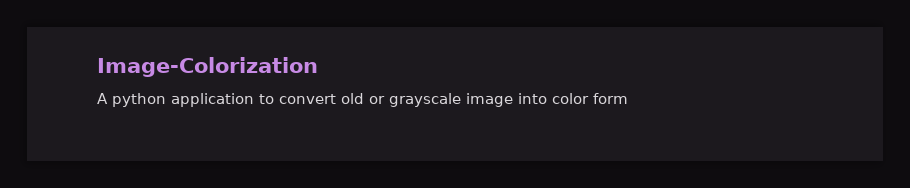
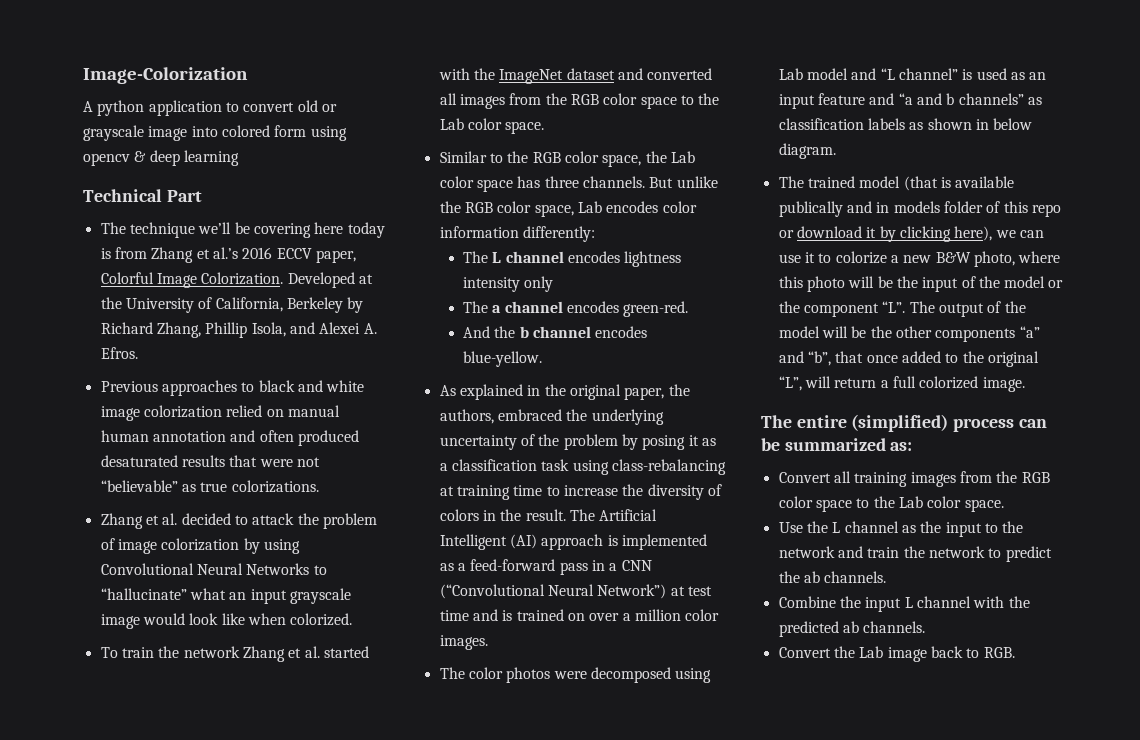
[552,93,628,104] color form -> [221,125,347,141] [83,150,239,166] [83,189,202,202] [100,222,385,238] [100,247,356,263] [100,272,373,288] [100,297,364,313] [100,322,377,338] [100,347,138,359] [100,380,365,396] [100,405,340,421] [100,430,359,446] [100,455,320,467] [100,480,319,493] [100,513,377,529] [100,538,300,554] [100,563,327,575] [100,588,351,604] [100,613,353,629] [100,646,369,662] [438,68,713,84] [439,93,720,109] [439,118,545,134] [439,151,695,167] [439,176,718,192] [439,201,697,217] [439,226,595,242] [463,251,682,267] [463,276,554,292] [463,301,689,317] [463,326,648,338] [463,351,543,367] [439,384,690,400] [439,409,664,425] [439,434,716,450] [439,459,726,475] [439,484,722,500] [439,509,658,521] [439,534,707,550] [439,559,652,575] [439,584,712,599] [439,609,720,621] [439,635,488,650] [439,667,712,683] [778,68,1047,80] [778,93,1042,109] [778,118,1033,130] [778,143,836,159] [778,176,1015,191] [778,201,1061,217] [778,226,1044,242] [778,251,1061,267] [778,276,1064,292] [778,301,1026,317] [778,326,1040,342] [778,351,1039,367] [778,376,1025,392] [761,414,1047,432] [761,438,913,451] [778,471,1050,487] [778,496,1004,512] [778,521,1024,537] [778,546,1052,562] [778,571,887,583] [778,596,1030,612] [778,621,926,637] [778,646,1015,662] colored form using opencv & deep learning // Technical Part // The technique we’ll be covering here today is from Zhang et al.’s 2016 ECCV paper, Colorful Image Colorization. Developed at the University of California, Berkeley by Richard Zhang, Phillip Isola, and Alexei A. Efros. // Previous approaches to black and white image colorization relied on manual human annotation and often produced desaturated results that were not “believable” as true colorizations. // Zhang et al. decided to attack the problem of image colorization by using Convolutional Neural Networks to “hallucinate” what an input grayscale image would look like when colorized. // To train the network Zhang et al. started with the ImageNet dataset and converted all images from the RGB color space to the Lab color space. // Similar to the RGB color space, the Lab color space has three channels. But unlike the RGB color space, Lab encodes color information differently: // The L channel encodes lightness intensity only // The a channel encodes green-red. // And the b channel encodes blue-yellow. // As explained in the original paper, the authors, embraced the underlying uncertainty of the problem by posing it as a classification task using class-rebalancing at training time to increase the diversity of colors in the result. The Artificial Intelligent (AI) approach is implemented as a feed-forward pass in a CNN (“Convolutional Neural Network”) at test time and is trained on over a million color images. // The color photos were decomposed using Lab model and “L channel” is used as an input feature and “a and b channels” as classification labels as shown in below diagram. // The trained model (that is available publically and in models folder of this repo or download it by clicking here), we can use it to colorize a new B&W photo, where this photo will be the input of the model or the component “L”. The output of the model will be the other components “a” and “b”, that once added to the original “L”, will return a full colorized image. // The entire (simplified) process can be summarized as: // Convert all training images from the RGB color space to the Lab color space. // Use the L channel as the input to the network and train the network to predict the ab channels. // Combine the input L channel with the predicted ab channels. // Convert the Lab image back to RGB.

